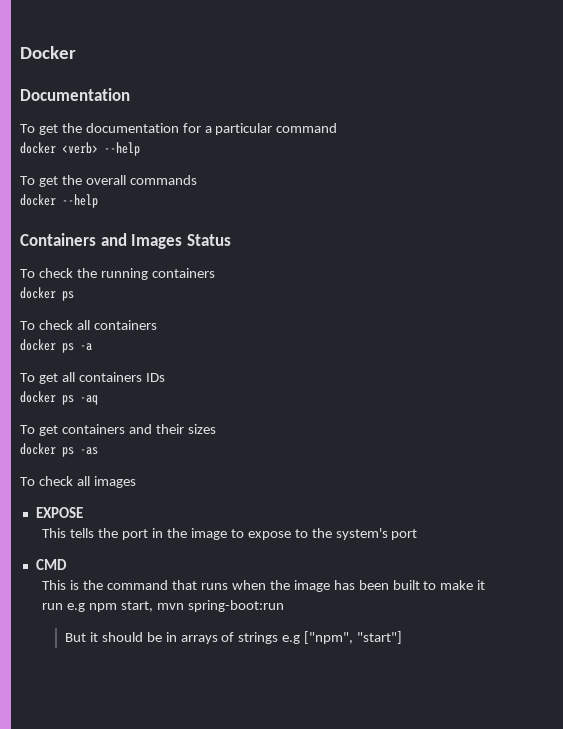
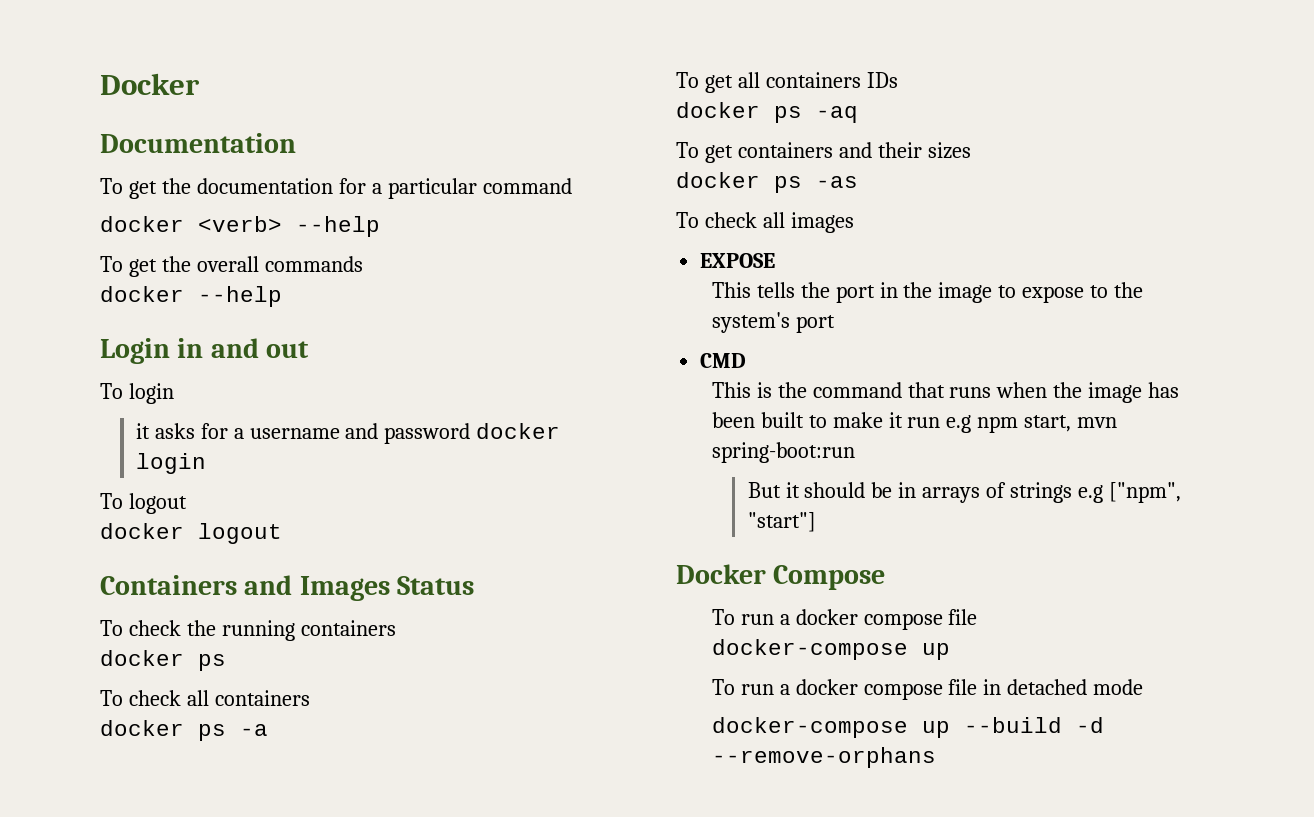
(98, 201) none -> [100,338,310,364] [100,383,174,404] [135,423,561,444] [135,453,206,474] [100,493,187,514] [100,523,282,544] // Login in and out // To login // it asks for a username and password docker login // To logout // docker logout
(403, 637) none -> [676,564,886,590] [711,609,978,630] [711,639,950,660] [711,679,1144,700] [711,717,1104,738] [711,747,936,768] // Docker Compose // To run a docker compose file // docker-compose up // To run a docker compose file in detached mode // docker-compose up --build -d --remove-orphans

